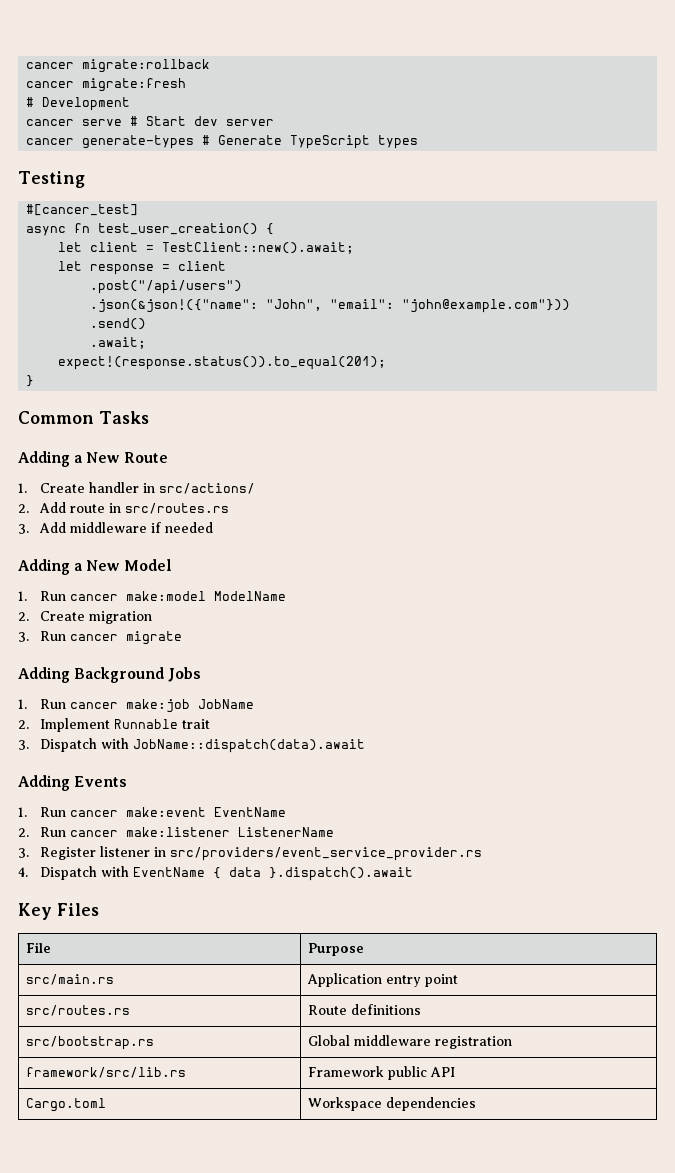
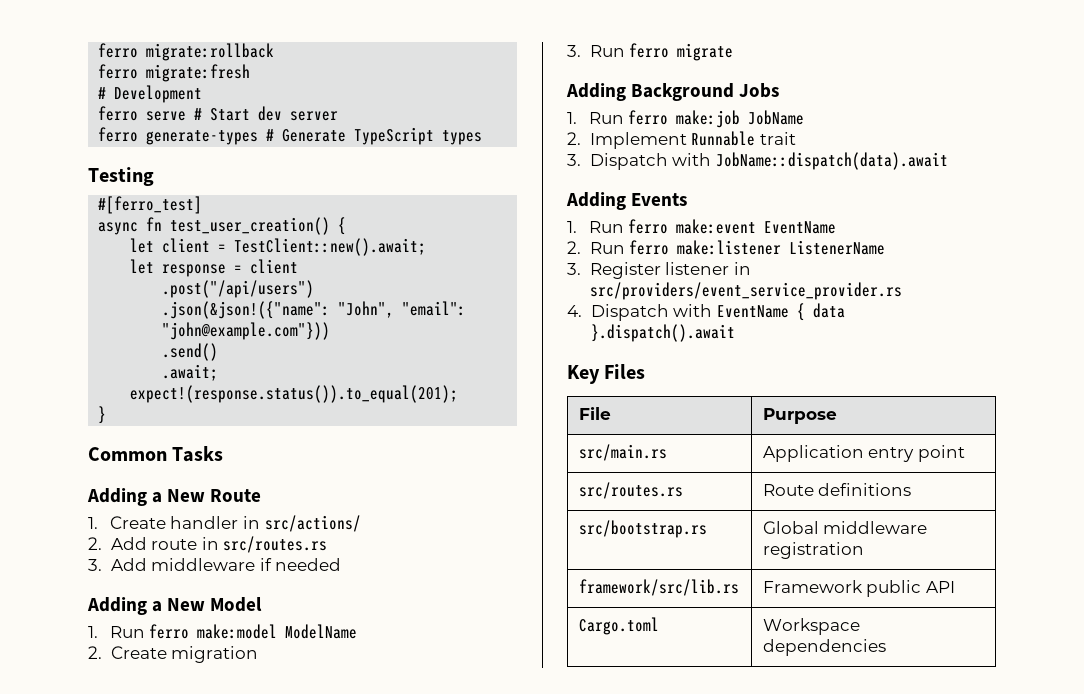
[26,62,75,69] cancer -> [98,43,139,58] ferro
[26,81,75,88] cancer -> [98,64,139,79] ferro
[26,119,75,126] cancer -> [98,106,139,121] ferro
[26,138,75,145] cancer -> [98,127,139,142] ferro
[26,204,139,216] #[cancer_test] -> [98,196,203,214] #[ferro_test]
[70,594,119,601] cancer -> [149,624,190,639] ferro
[70,634,119,641] cancer -> [629,43,670,58] ferro
[70,702,119,709] cancer -> [628,110,669,125] ferro
[70,810,119,817] cancer -> [628,219,669,234] ferro
[70,830,119,837] cancer -> [629,240,670,255] ferro

